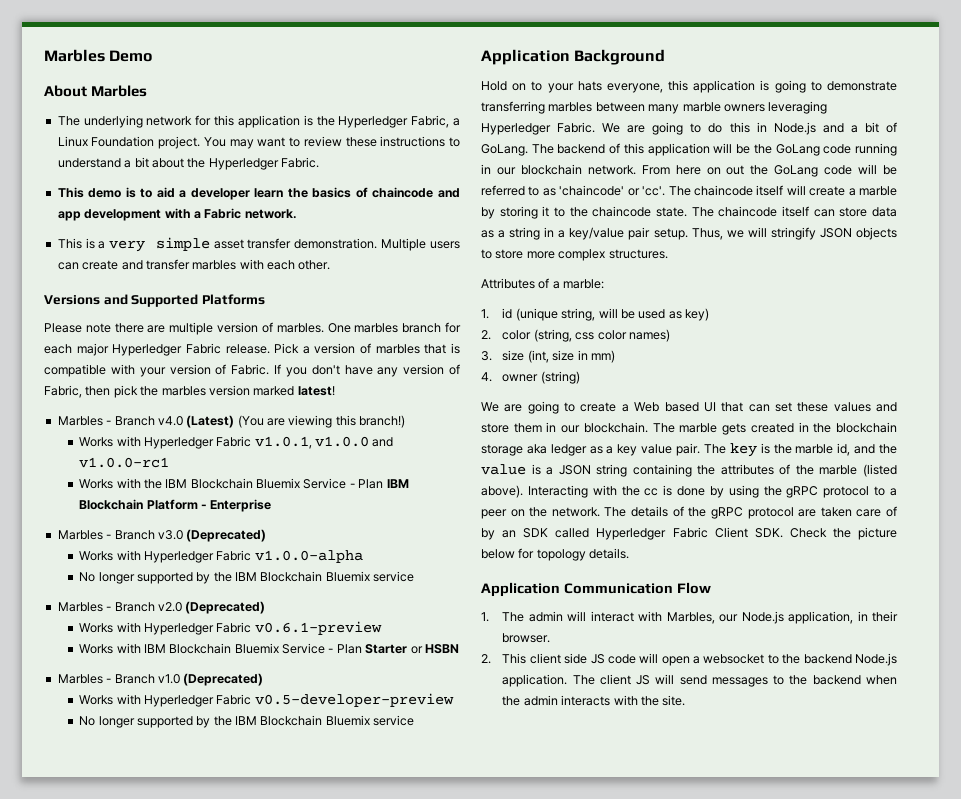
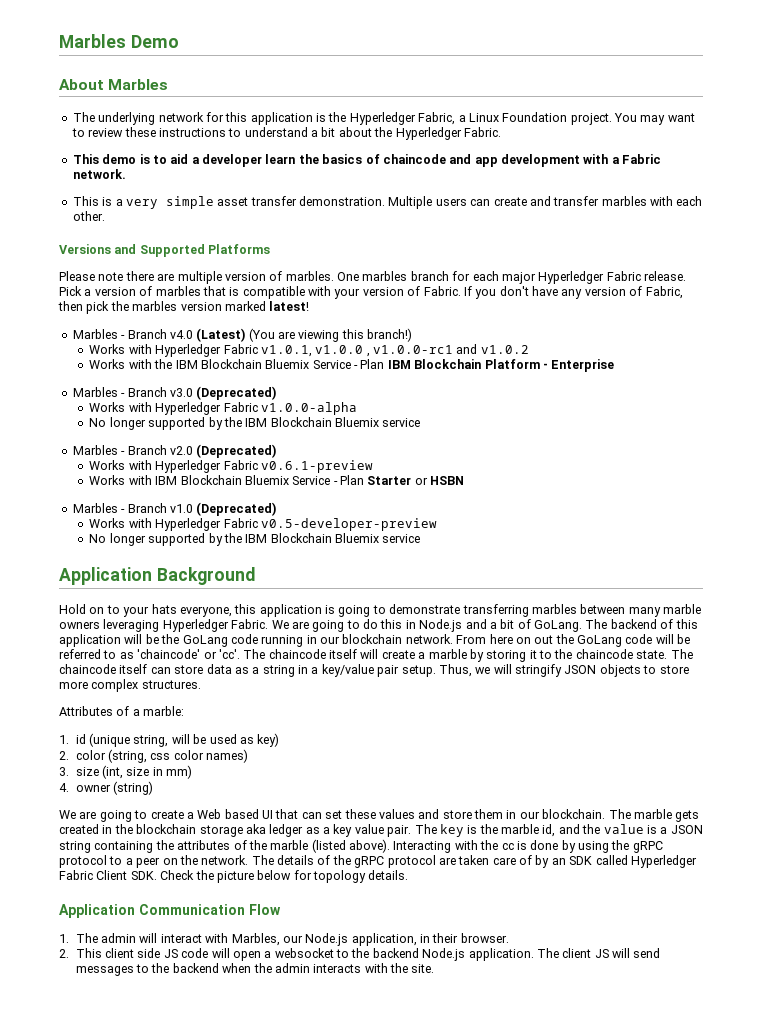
[372,437,394,447] [79,457,170,468] and v1.0.0-rc1 -> [366,344,529,357] , v1.0.0-rc1 and v1.0.2

